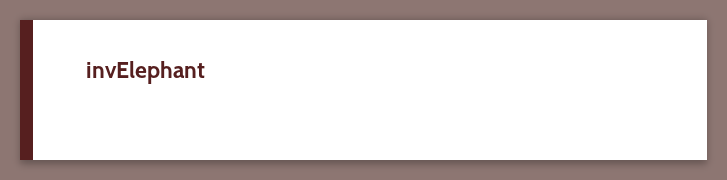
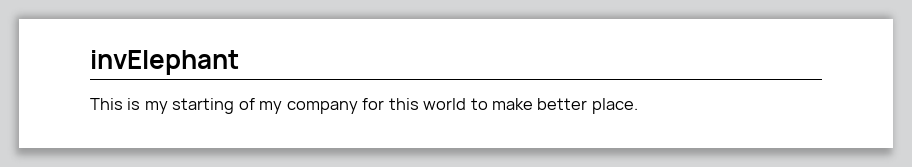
(205, 72) none -> [90,98,638,114] // This is my starting of my company for this world to make better place.

